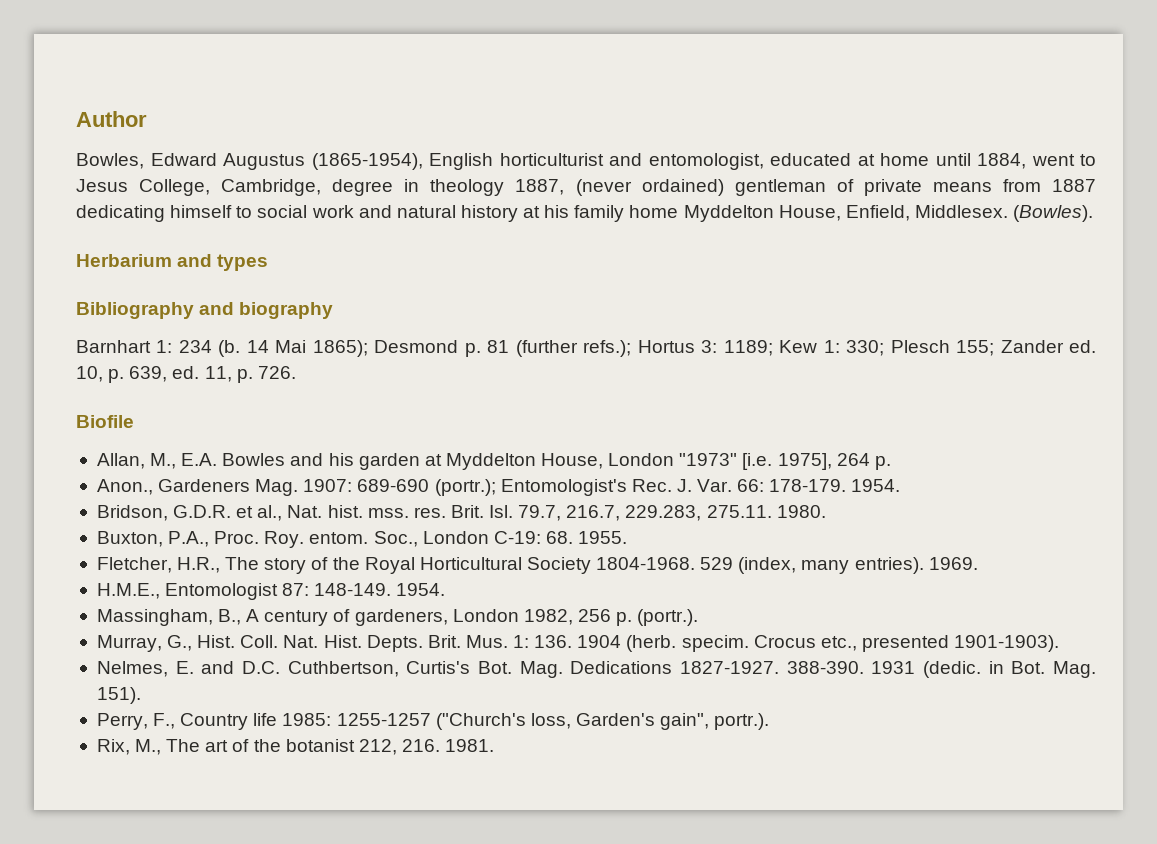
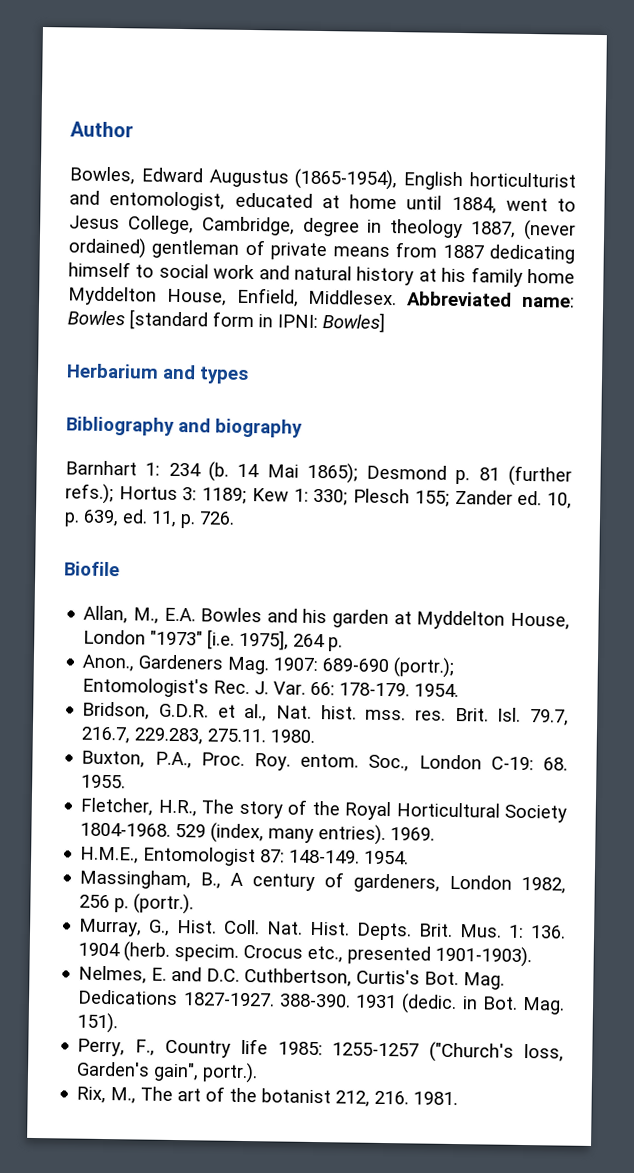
[1013,205,1094,222] (Bowles). -> [407,291,575,308] [67,309,385,333] Abbreviated name: Bowles [standard form in IPNI: Bowles]

